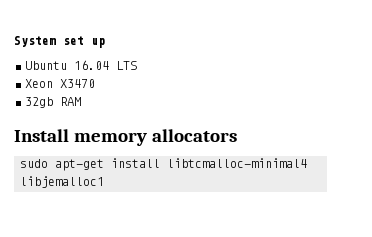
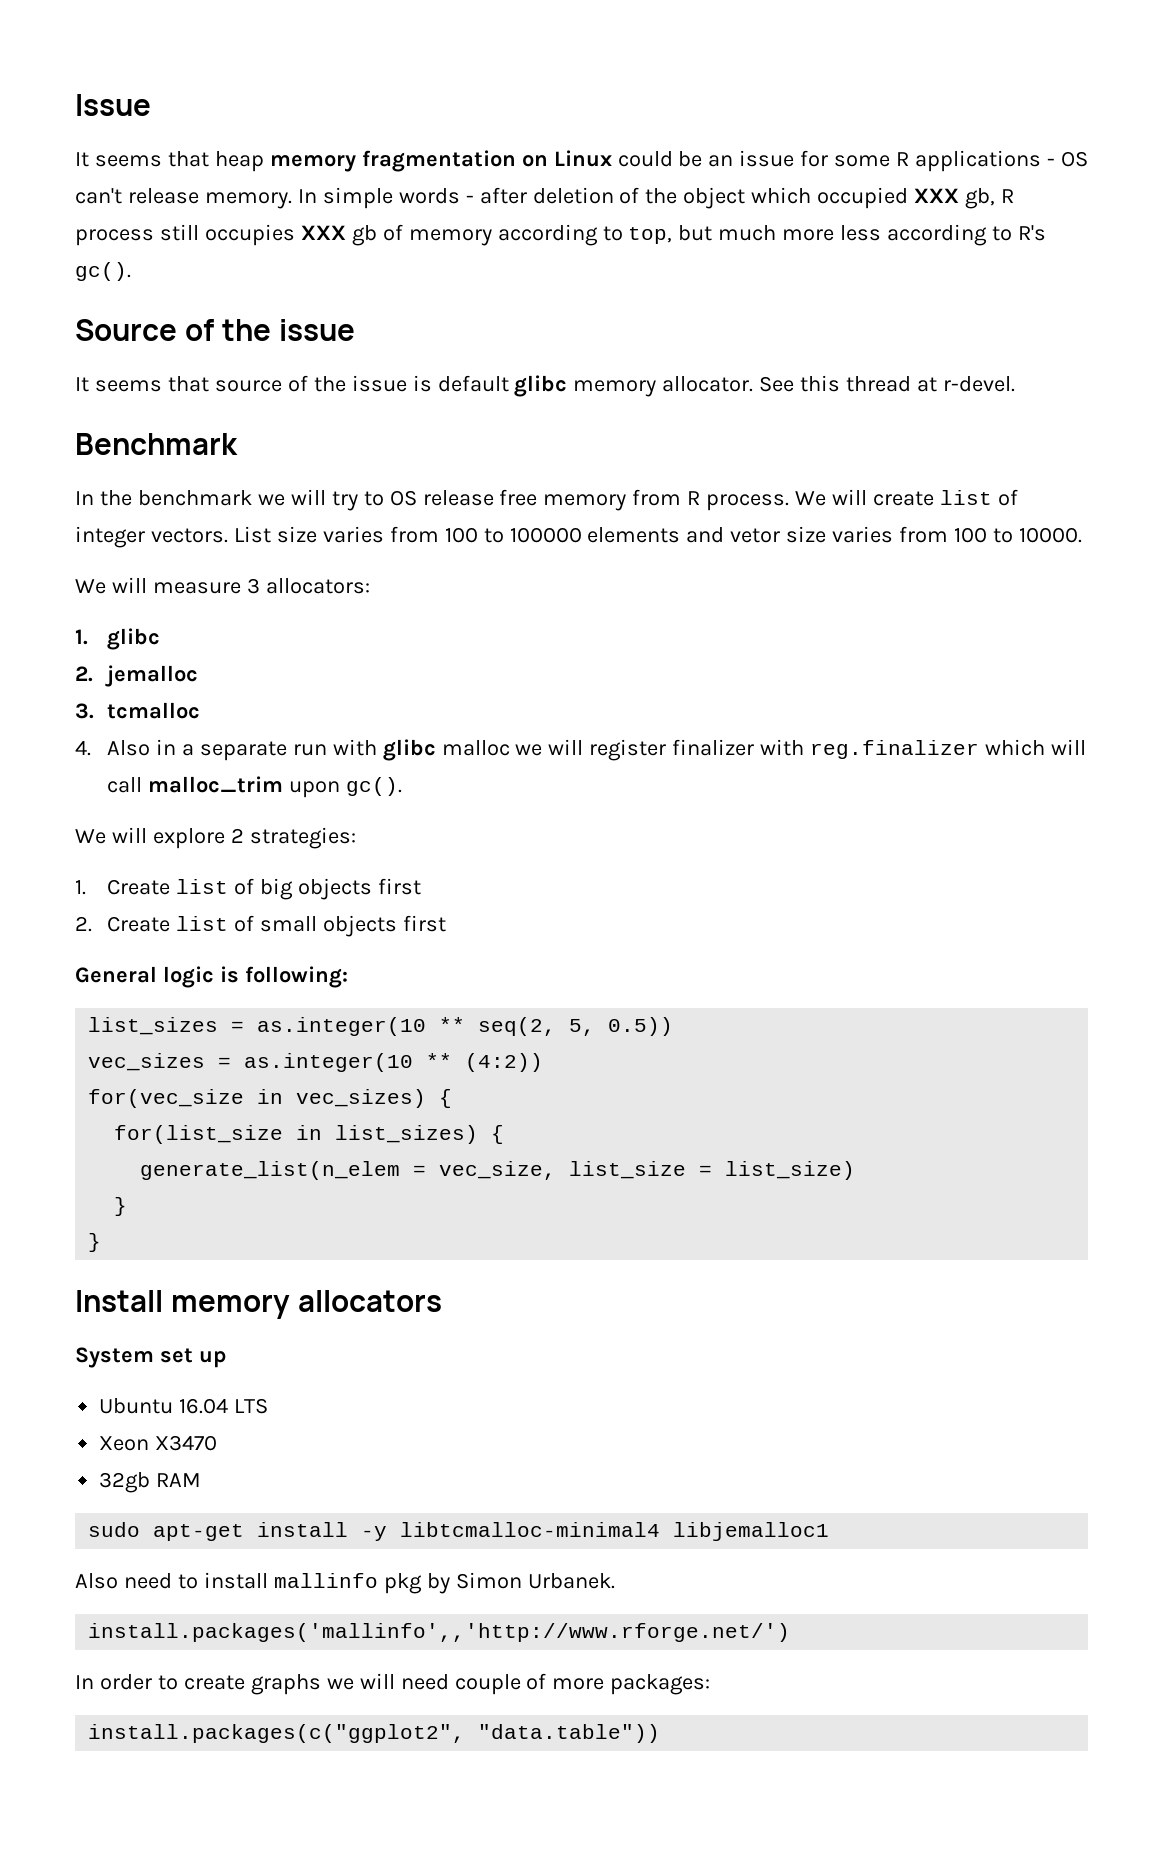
(14, 41) none -> [75,94,151,116] [75,150,1088,172] [75,187,1015,209] [75,224,1047,246] [75,262,131,281] [75,319,355,341] [75,375,1016,397] [75,433,238,455] [75,489,1018,511] [75,526,1082,548] [75,577,370,594] [75,628,160,650] [75,665,198,687] [75,702,200,719] [75,739,1087,761] [106,776,402,798] [75,827,356,849] [75,878,421,900] [75,915,446,937] [75,966,348,988] [88,1017,674,1036] [88,1053,544,1072] [88,1089,453,1108] [114,1125,505,1144] [140,1161,856,1180] [114,1197,128,1216] [88,1233,102,1252] [75,1290,442,1319] Issue // It seems that heap memory fragmentation on Linux could be an issue for some R applications - OS can't release memory. In simple words - after deletion of the object which occupied XXX gb, R process still occupies XXX gb of memory according to top, but much more less according to R's gc(). // Source of the issue // It seems that source of the issue is default glibc memory allocator. See this thread at r-devel. // Benchmark // In the benchmark we will try to OS release free memory from R process. We will create list of integer vectors. List size varies from 100 to 100000 elements and vetor size varies from 100 to 10000. // We will measure 3 allocators: // 1. glibc // 2. jemalloc // 3. tcmalloc // 4. Also in a separate run with glibc malloc we will register finalizer with reg.finalizer which will call malloc_trim upon gc(). // We will explore 2 strategies: // 1. Create list of big objects first // 2. Create list of small objects first // General logic is following: // list_sizes = as.integer(10 ** seq(2, 5, 0.5)) // vec_sizes = as.integer(10 ** (4:2)) // for(vec_size in vec_sizes) { // for(list_size in list_sizes) { // generate_list(n_elem = vec_size, list_size = list_size) // } // } // Install memory allocators //
[14,129,238,146] // Install memory allocators -> (202, 1480) none
(160, 163) none -> [361,1526,388,1541] -y
(104, 182) none -> [75,1572,615,1594] [88,1623,791,1642] [75,1673,711,1695] [88,1724,661,1743] // Also need to install mallinfo pkg by Simon Urbanek. // install.packages('mallinfo',,'http://www.rforge.net/') // In order to create graphs we will need couple of more packages: // install.packages(c("ggplot2", "data.table"))

